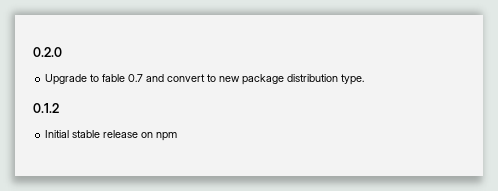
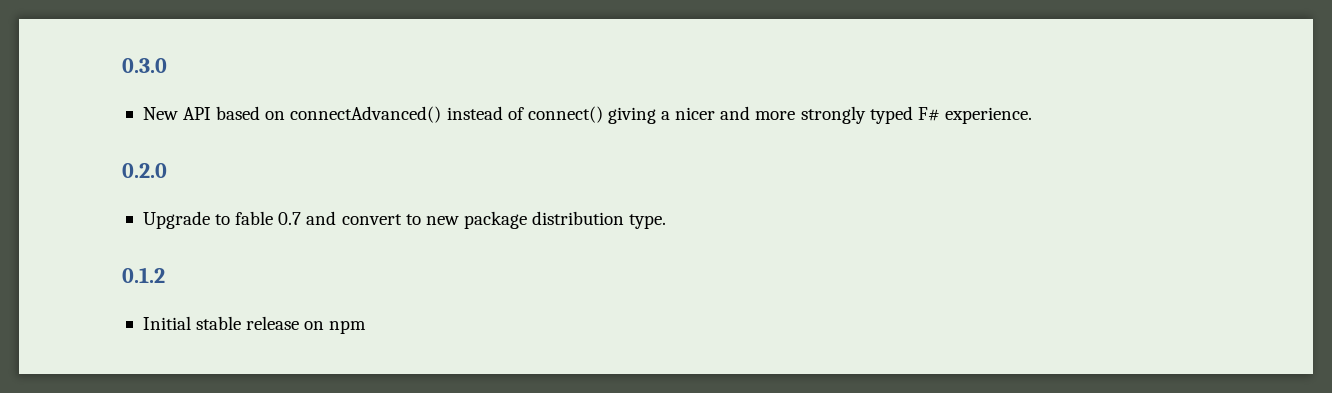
(33, 52) none -> [122,58,167,73] [142,106,1032,124] 0.3.0 // New API based on connectAdvanced() instead of connect() giving a nicer and more strongly typed F# experience. //

